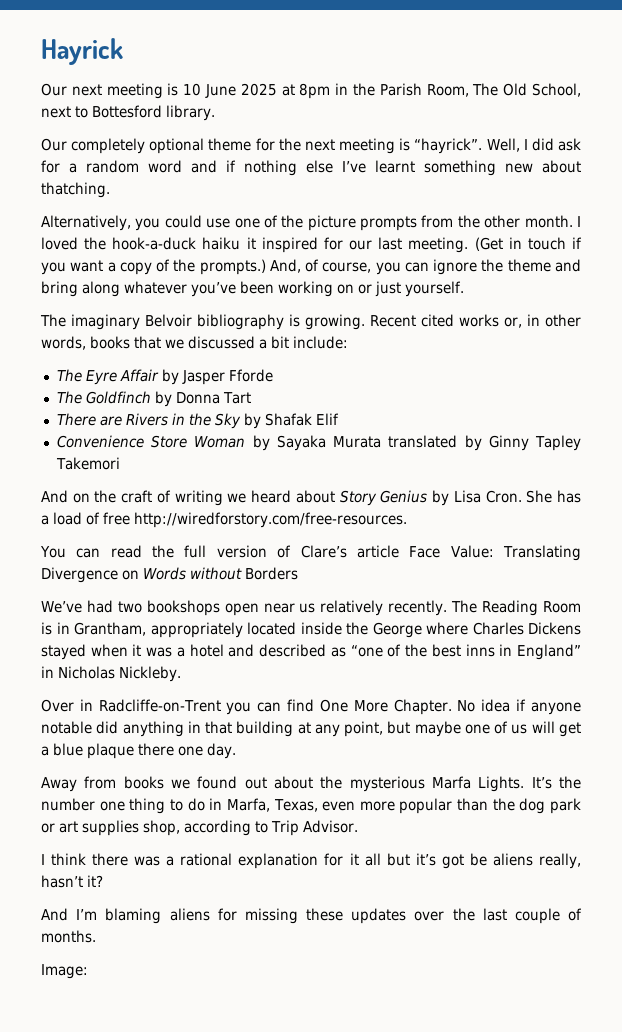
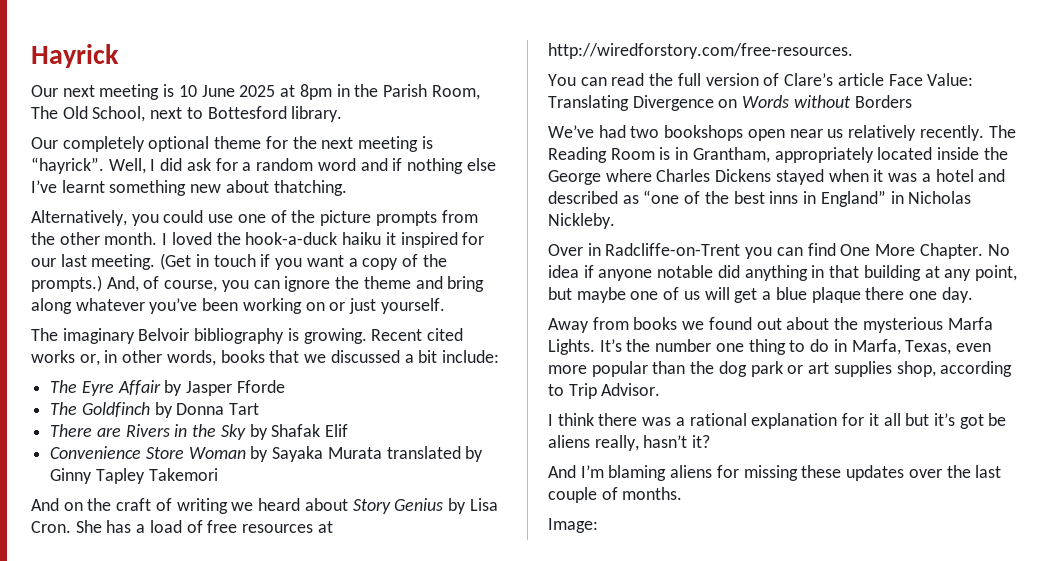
(130, 518) none -> [242,521,333,533] resources at

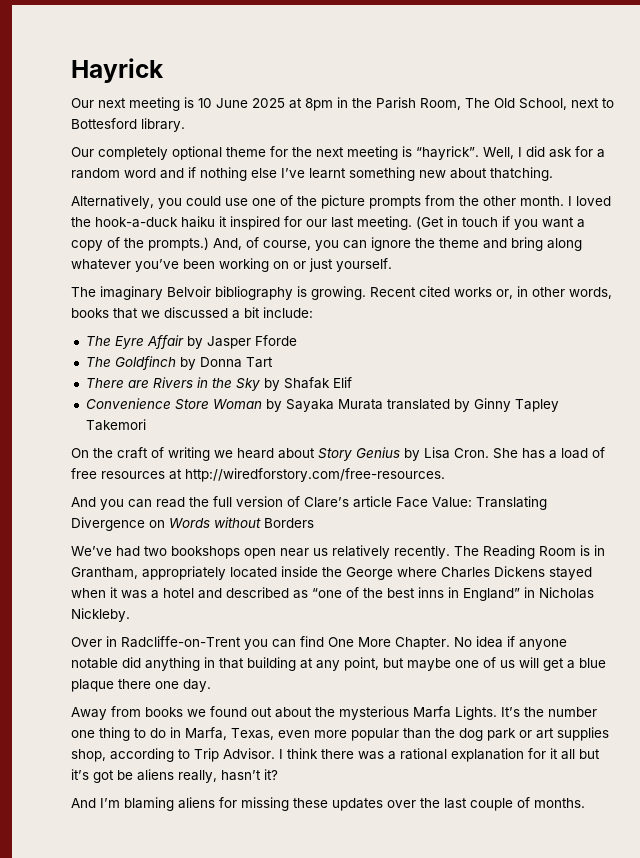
[31,498,83,511] And on -> [71,448,89,458] On
[548,74,576,86] You -> [71,497,124,510] And you
(661, 389) // -> (275, 753) none
[548,518,598,533] // Image: -> (585, 803) none

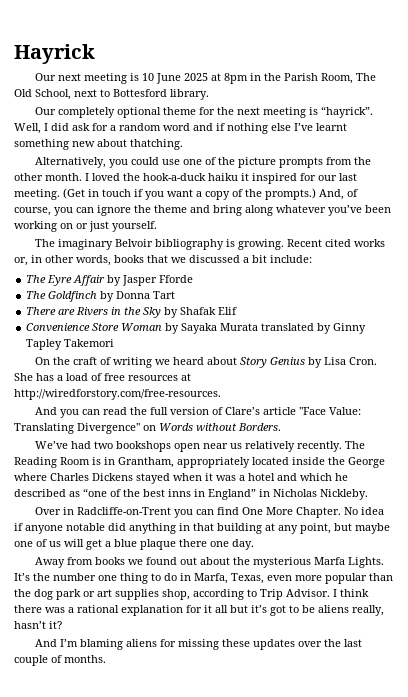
[396,497,428,508] Face -> [298,407,326,415] "Face
[71,517,145,531] Divergence -> [77,423,140,434] Divergence"
[264,518,314,528] Borders -> [238,423,281,431] Borders.
(222, 593) none -> [300,473,348,481] which he
(114, 776) none -> [289,605,299,613] to

